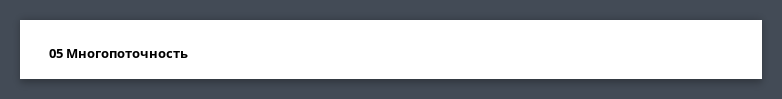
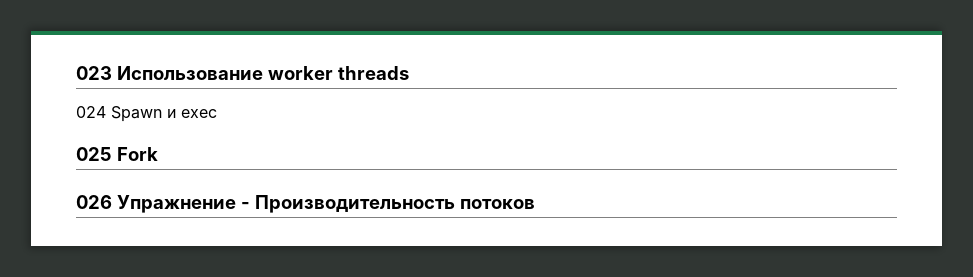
[49,49,189,58] 05 Многопоточность -> [76,66,409,80] [76,106,217,122] [76,147,158,161] [76,195,535,213] 023 Использование worker threads // 024 Spawn и exec // 025 Fork // 026 Упражнение - Производительность потоков

